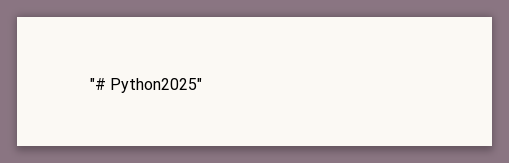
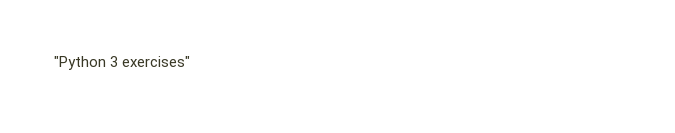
[90,78,203,93] "# Python2025" -> [54,56,191,70] "Python 3 exercises"

